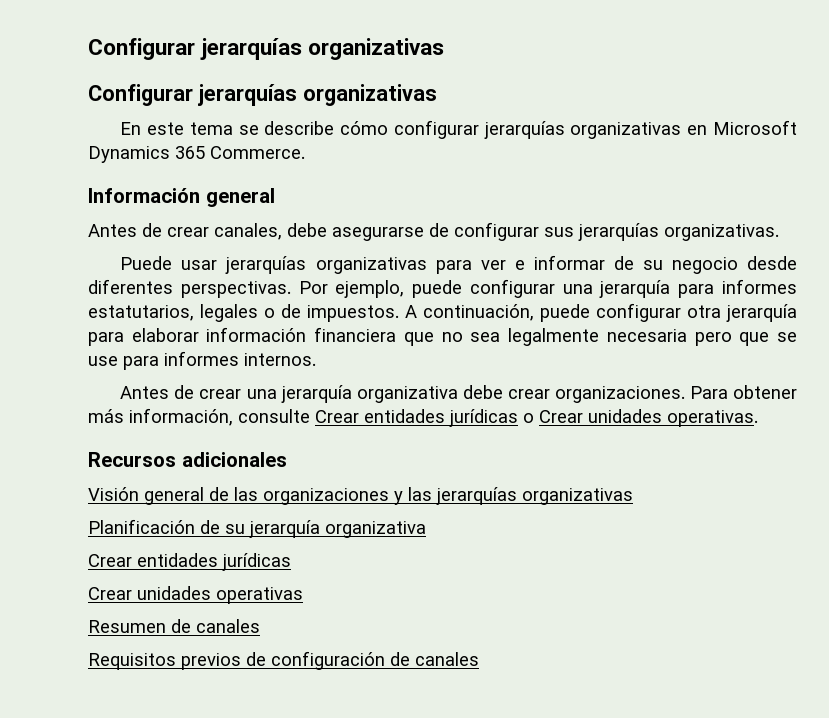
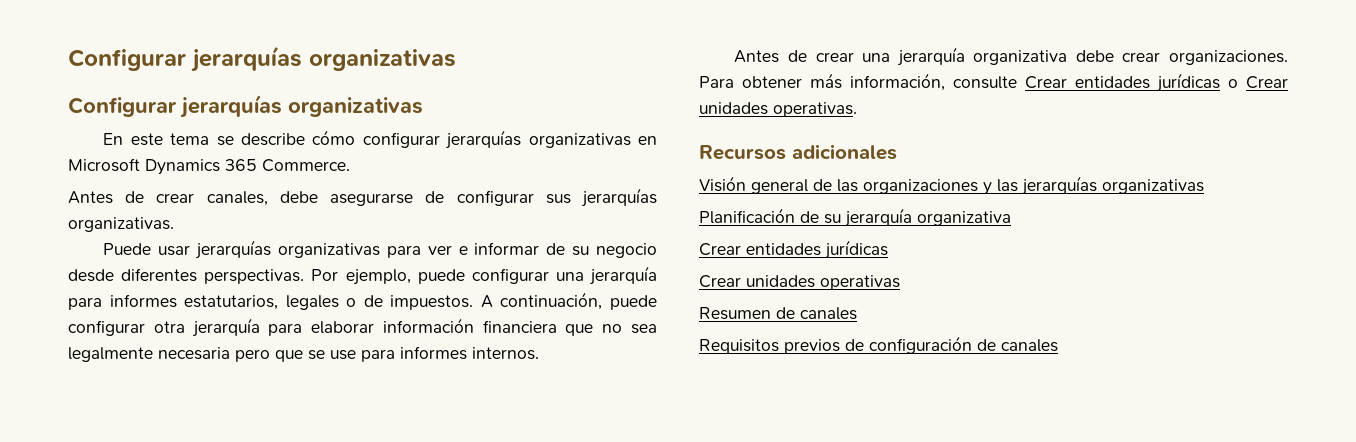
[88,188,275,207] // Información general -> (350, 165) none

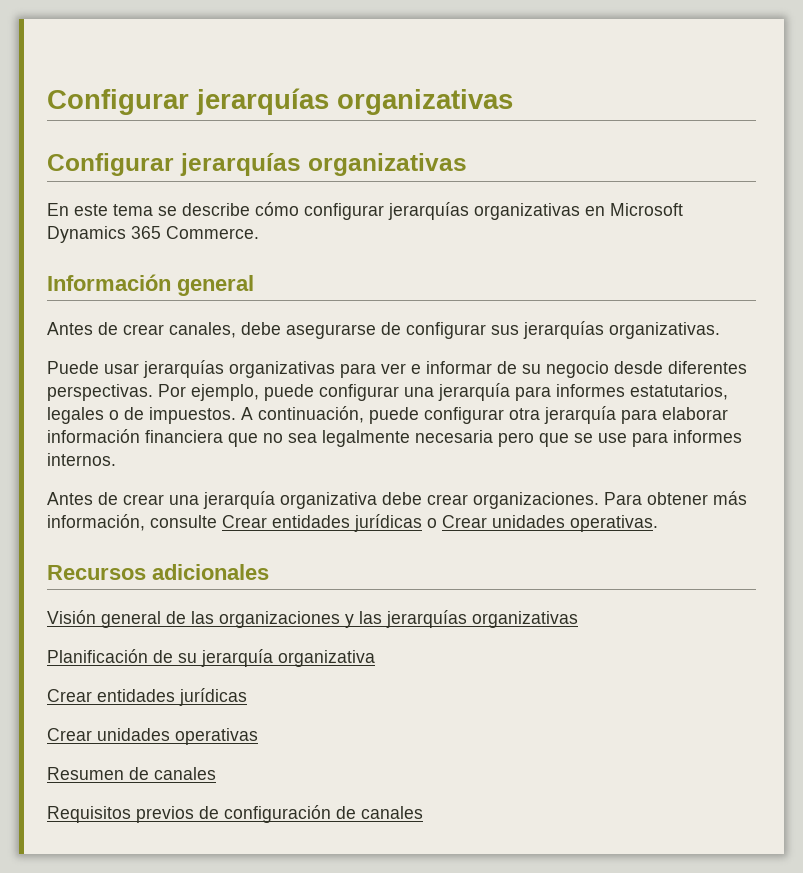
(350, 165) none -> [47,274,254,296] // Información general

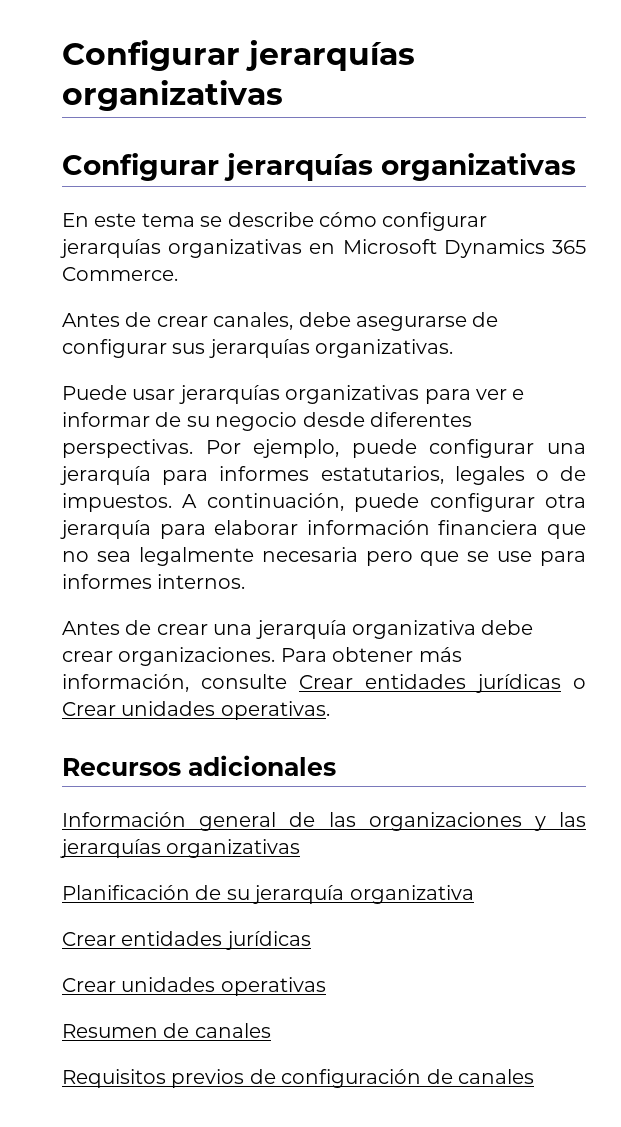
[47,274,254,296] // Información general -> (178, 274) none
[47,610,96,624] Visión -> [62,812,186,827] Información

